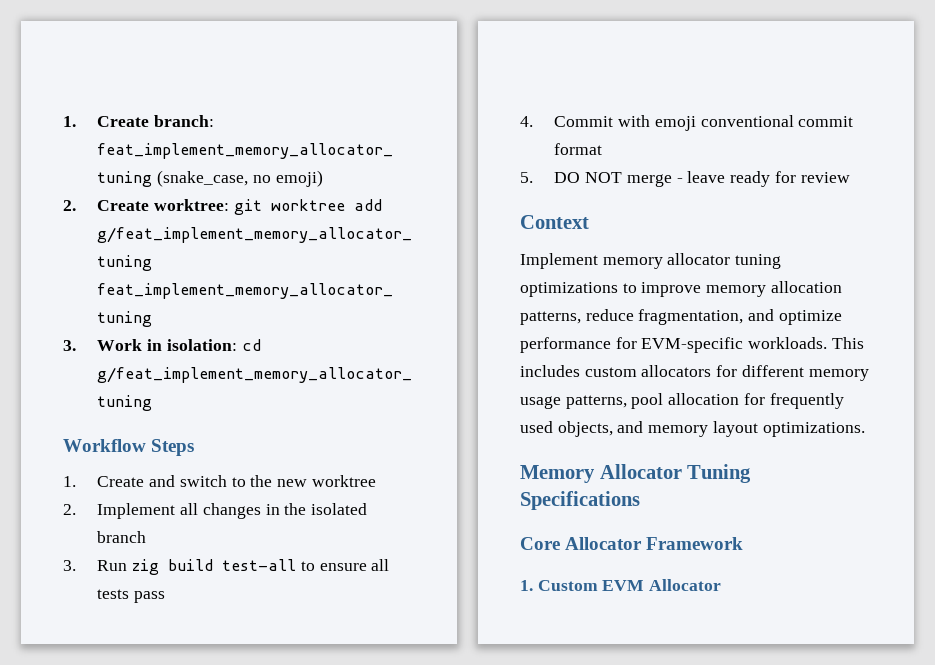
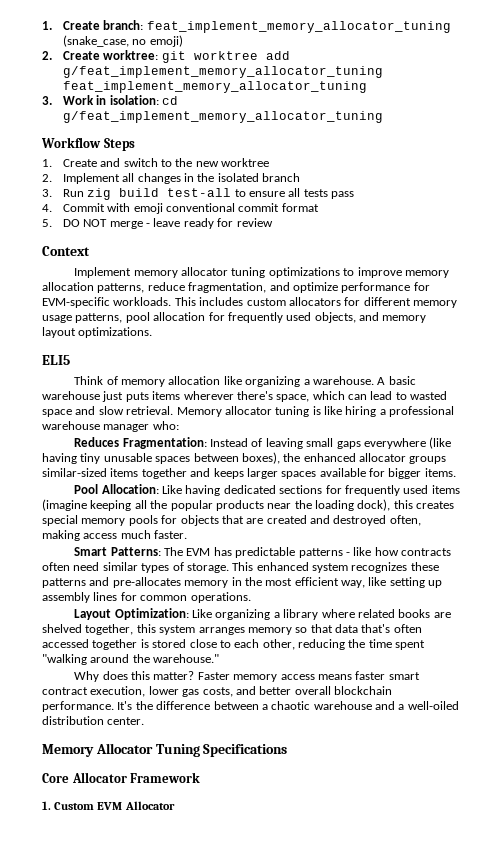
(865, 429) none -> [42,355,70,365] [74,376,416,387] [42,391,448,402] [42,406,455,417] [42,421,179,432] [74,437,452,449] [42,452,447,464] [42,468,456,479] [74,484,460,496] [42,499,455,511] [42,515,421,526] [42,530,188,541] [74,547,452,558] [42,562,439,573] [42,577,443,588] [42,592,251,603] [74,608,451,620] [42,624,422,635] [42,639,426,650] [42,654,220,665] [74,671,420,682] [42,686,392,697] [42,701,459,712] [42,716,145,725] // ELI5 // Think of memory allocation like organizing a warehouse. A basic warehouse just puts items wherever there's space, which can lead to wasted space and slow retrieval. Memory allocator tuning is like hiring a professional warehouse manager who: // Reduces Fragmentation: Instead of leaving small gaps everywhere (like having tiny unusable spaces between boxes), the enhanced allocator groups similar-sized items together and keeps larger spaces available for bigger items. // Pool Allocation: Like having dedicated sections for frequently used items (imagine keeping all the popular products near the loading dock), this creates special memory pools for objects that are created and destroyed often, making access much faster. // Smart Patterns: The EVM has predictable patterns - like how contracts often need similar types of storage. This enhanced system recognizes these patterns and pre-allocates memory in the most efficient way, like setting up assembly lines for common operations. // Layout Optimization: Like organizing a library where related books are shelved together, this system arranges memory so that data that's often accessed together is stored close to each other, reducing the time spent "walking around the warehouse." // Why does this matter? Faster memory access means faster smart contract execution, lower gas costs, and better overall blockchain performance. It's the difference between a chaotic warehouse and a well-oiled distribution center.

